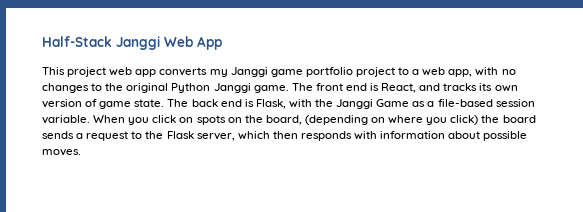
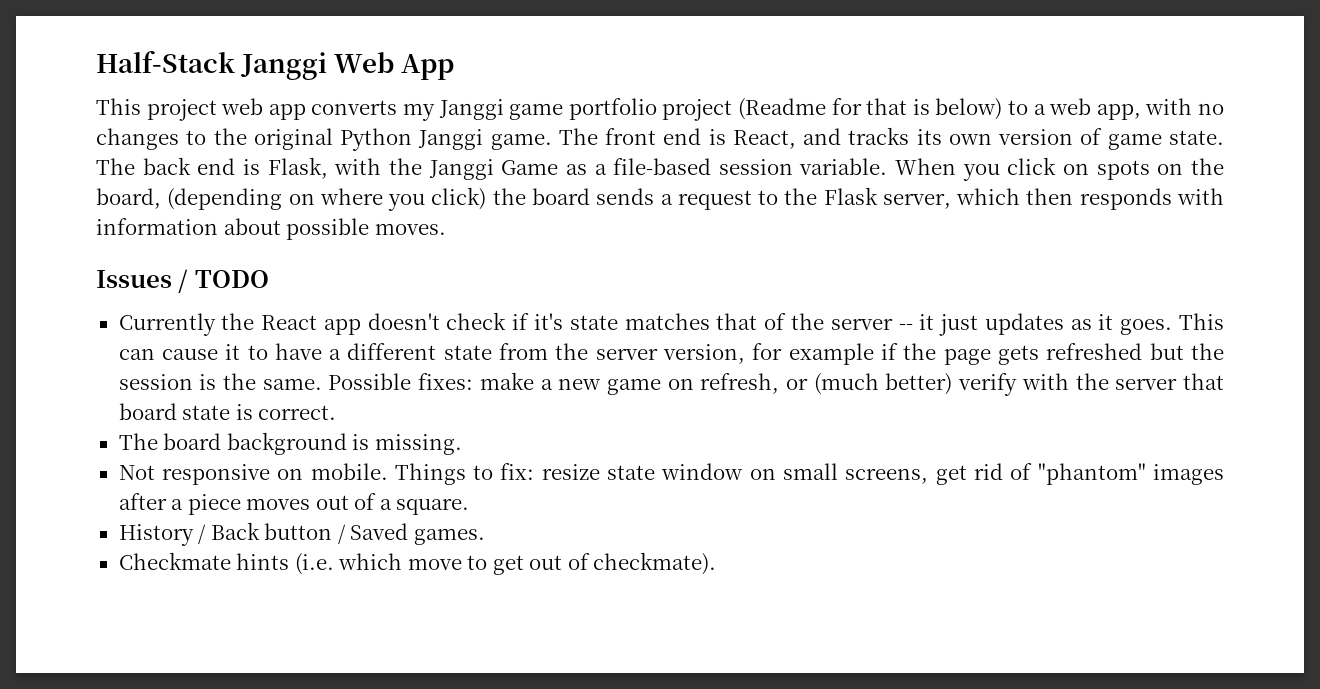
(395, 72) none -> [738,98,1003,120] (Readme for that is below)
(81, 152) none -> [96,269,269,293] [118,312,1224,336] [118,343,1224,365] [118,372,1225,396] [118,403,337,420] [118,432,462,455] [118,463,1225,485] [118,493,470,515] [118,522,485,546] [118,552,717,575] // Issues / TODO // Currently the React app doesn't check if it's state matches that of the server -- it just updates as it goes. This can cause it to have a different state from the server version, for example if the page gets refreshed but the session is the same. Possible fixes: make a new game on refresh, or (much better) verify with the server that board state is correct. // The board background is missing. // Not responsive on mobile. Things to fix: resize state window on small screens, get rid of "phantom" images after a piece moves out of a square. // History / Back button / Saved games. // Checkmate hints (i.e. which move to get out of checkmate).

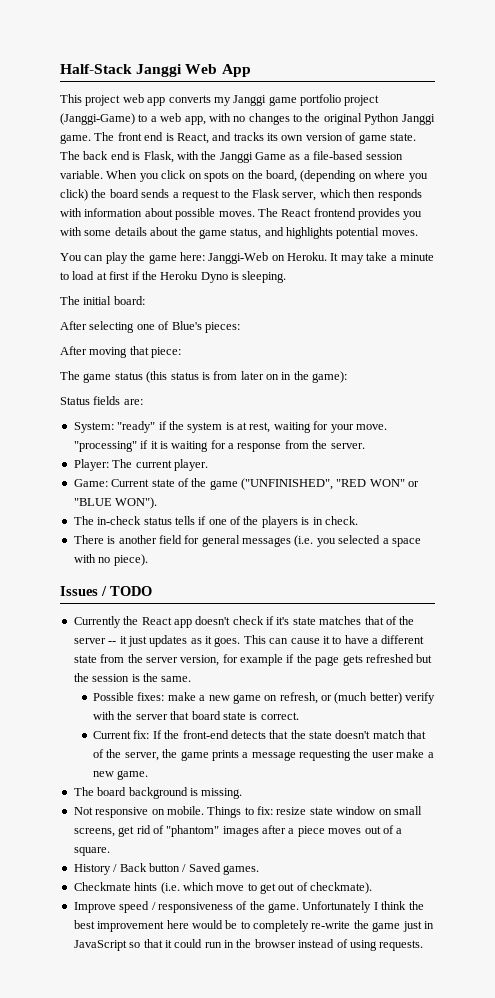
[738,98,1003,120] (Readme for that is below) -> [60,113,135,125] (Janggi-Game)
(446, 229) none -> [257,208,423,220] [60,227,418,239] [60,252,434,264] [60,271,287,283] [60,296,145,305] [60,321,240,333] [60,346,182,358] [60,371,348,383] [60,396,143,405] [73,421,387,433] [73,440,365,452] [73,459,208,471] [73,478,420,490] [73,497,158,509] [73,516,358,528] [73,535,421,547] [73,554,148,566] The React frontend provides you with some details about the game status, and highlights potential moves. // You can play the game here: Janggi-Web on Heroku. It may take a minute to load at first if the Heroku Dyno is sleeping. // The initial board: // After selecting one of Blue's pieces: // After moving that piece: // The game status (this status is from later on in the game): // Status fields are: // System: "ready" if the system is at rest, waiting for your move. "processing" if it is waiting for a response from the server. // Player: The current player. // Game: Current state of the game ("UNFINISHED", "RED WON" or "BLUE WON"). // The in-check status tells if one of the players is in check. // There is another field for general messages (i.e. you selected a space with no piece).
(322, 384) none -> (192, 679) //
(337, 412) none -> [93,730,427,739] [93,749,434,761] [93,770,149,780] // Current fix: If the front-end detects that the state doesn't match that of the server, the game prints a message requesting the user make a new game.
(717, 563) none -> [73,901,424,913] [73,920,434,932] [73,939,424,951] // Improve speed / responsiveness of the game. Unfortunately I think the best improvement here would be to completely re-write the game just in JavaScript so that it could run in the browser instead of using requests.

